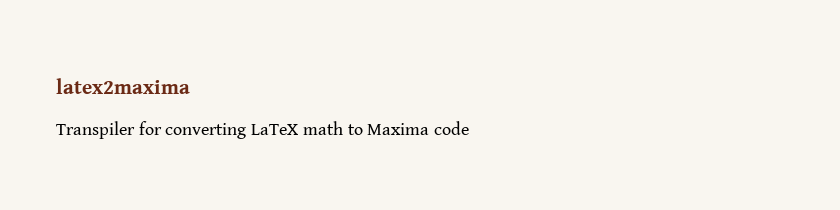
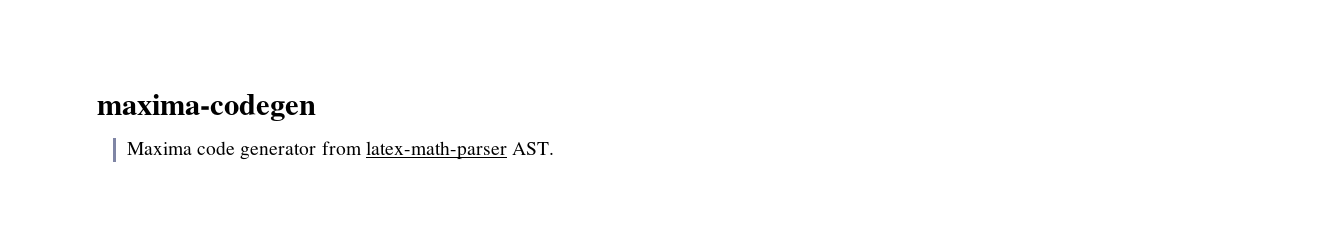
[56,78,190,94] [56,121,470,139] latex2maxima // Transpiler for converting LaTeX math to Maxima code -> [97,94,316,121] [126,141,555,160] maxima-codegen // Maxima code generator from latex-math-parser AST.

